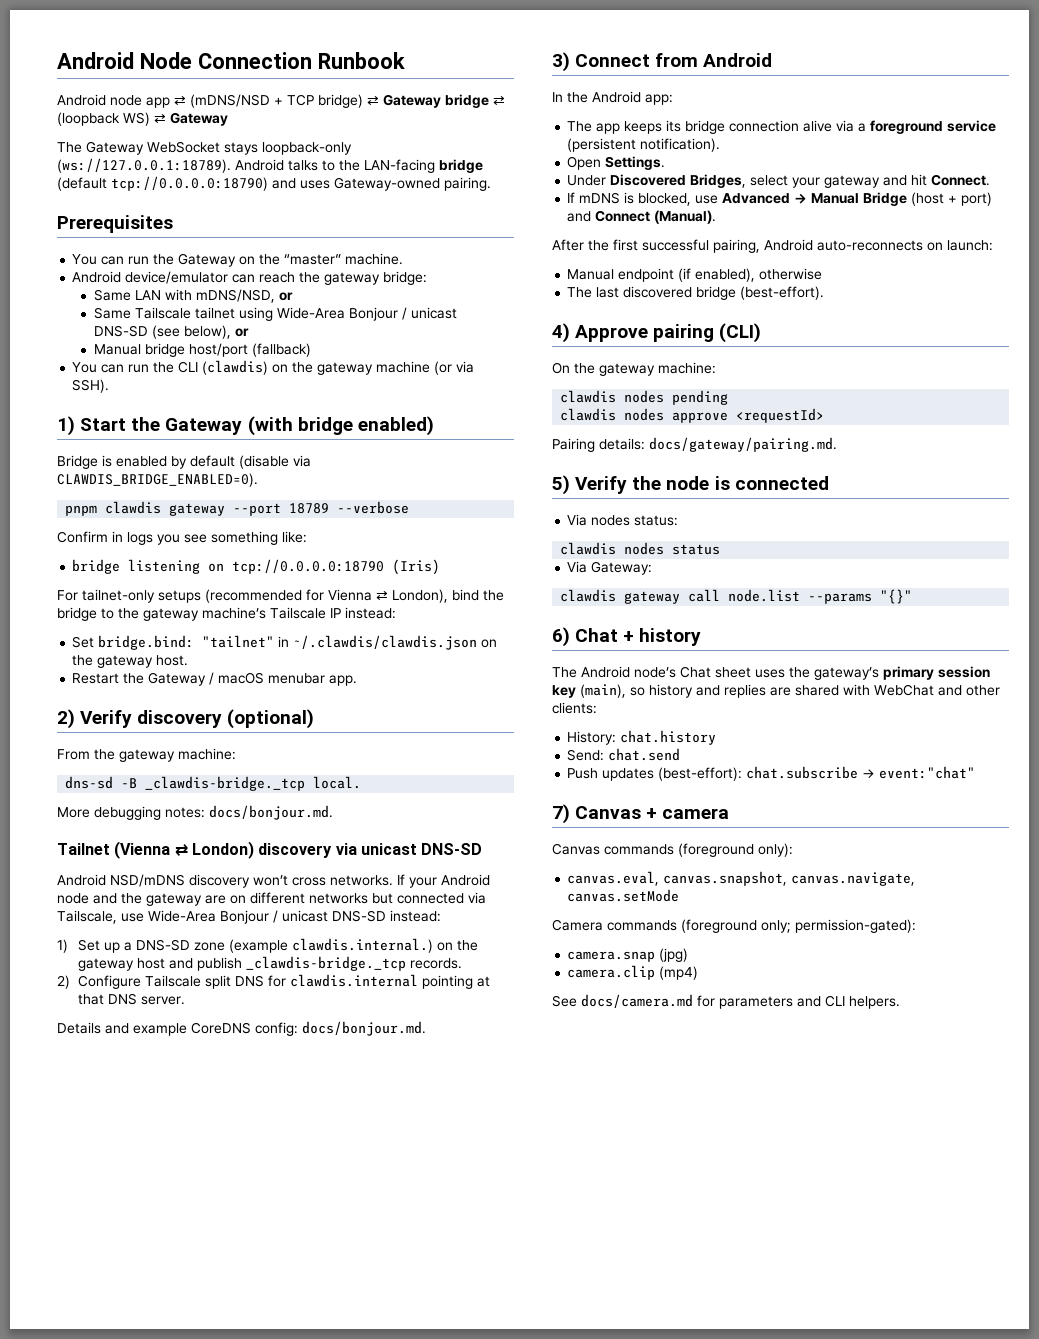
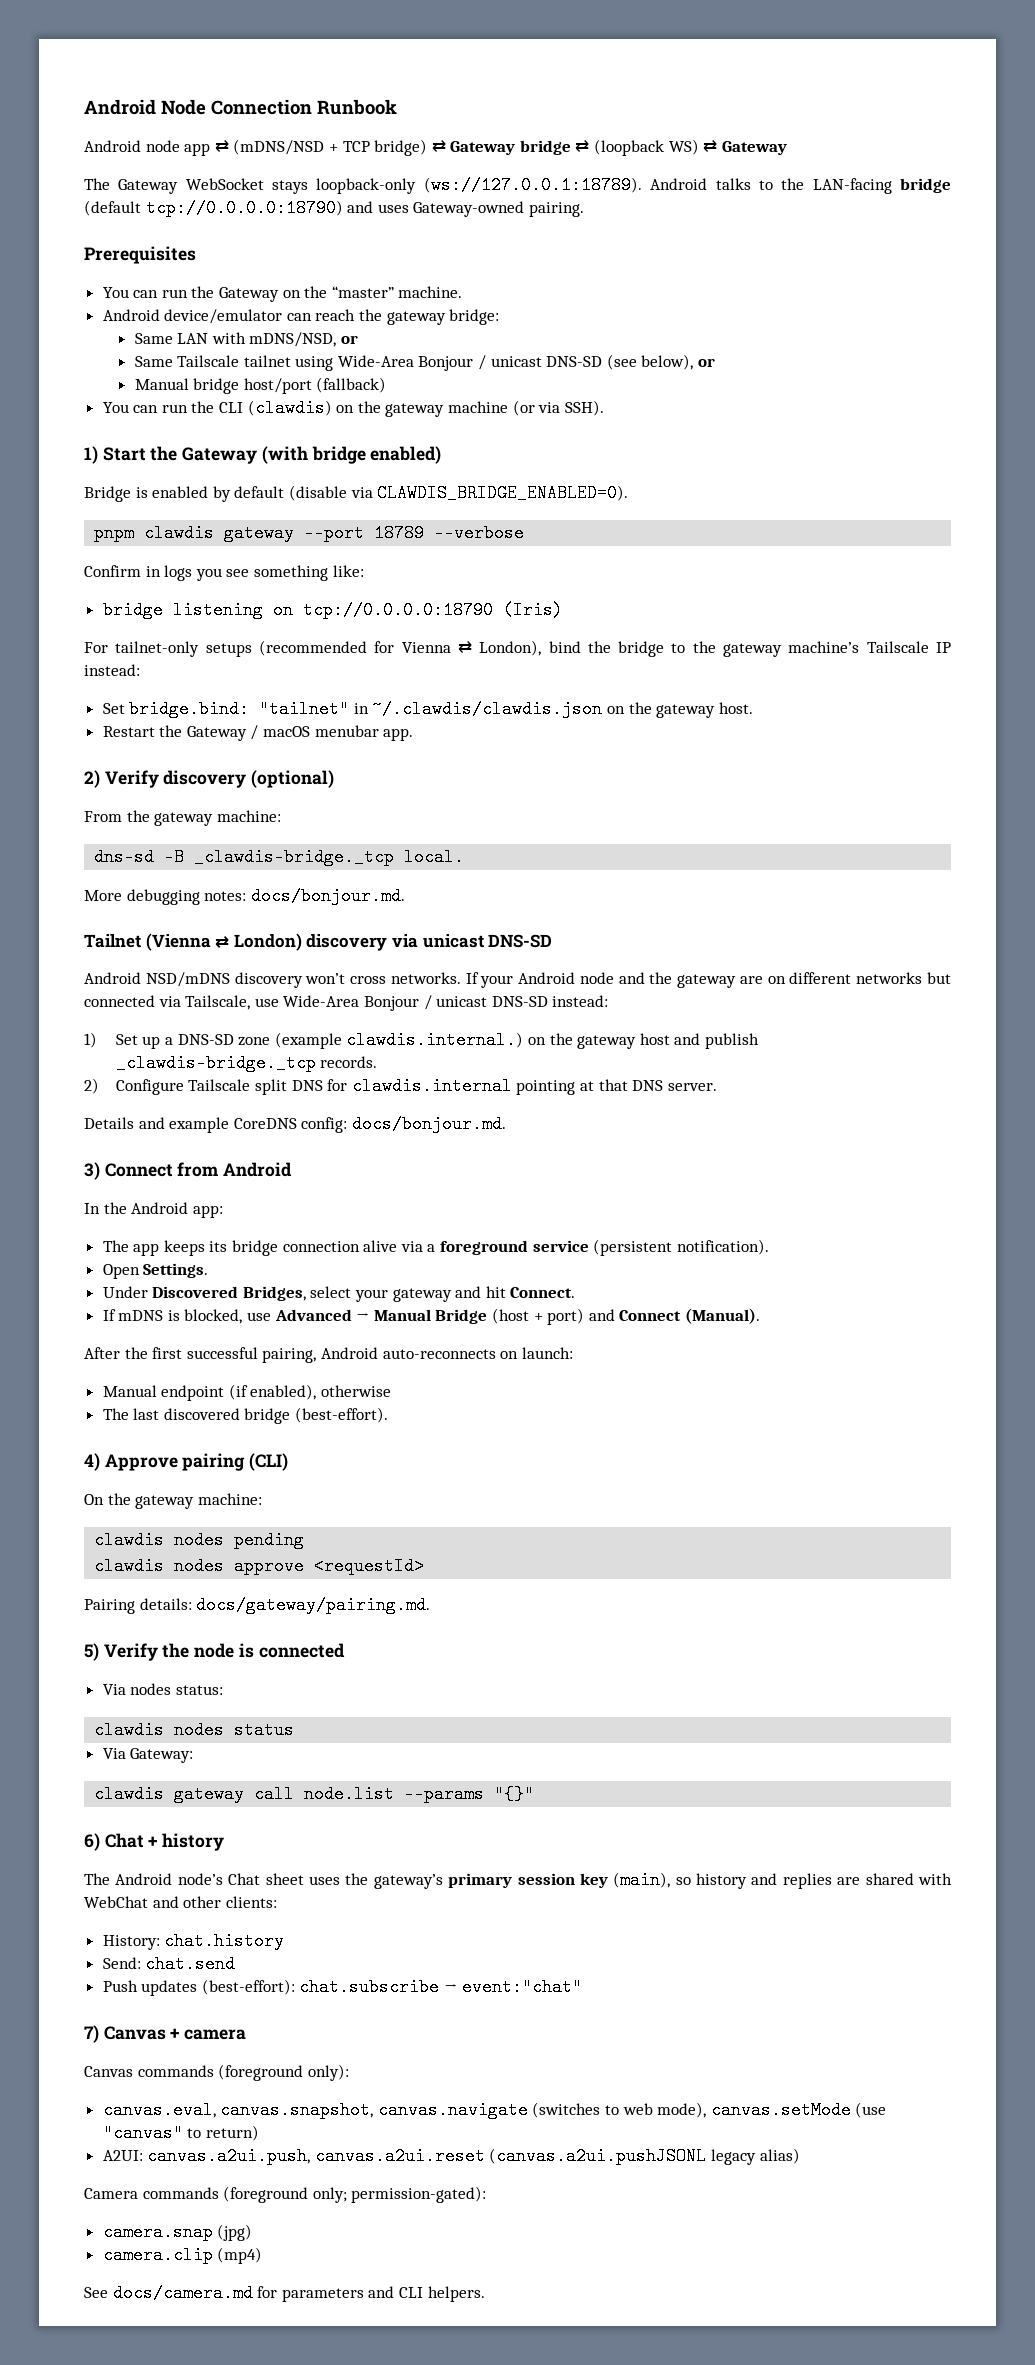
[791,872,916,886] [567,889,680,902] canvas.navigate, canvas.setMode -> [377,2101,887,2119] [102,2124,259,2142] [102,2147,800,2165] canvas.navigate (switches to web mode), canvas.setMode (use "canvas" to return) // A2UI: canvas.a2ui.push, canvas.a2ui.reset (canvas.a2ui.pushJSONL legacy alias)

